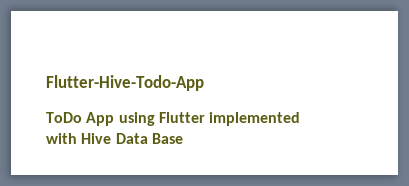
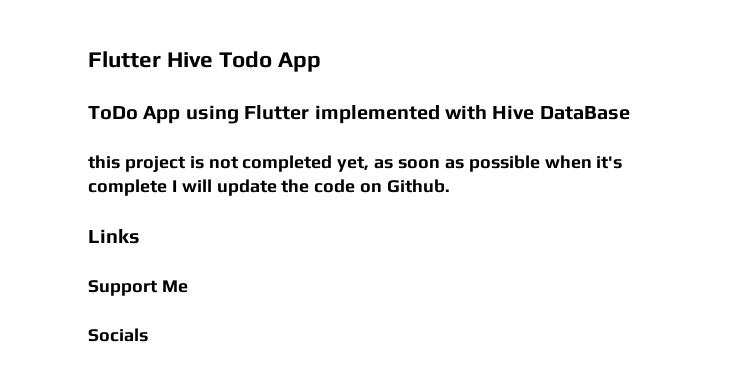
[46,75,204,91] Flutter-Hive-Todo-App -> [88,51,322,72] Flutter Hive Todo App
[115,133,183,144] Data Base -> [539,106,630,120] [88,155,623,172] [88,179,451,196] [88,229,140,244] [88,280,188,296] [88,328,148,342] DataBase // this project is not completed yet, as soon as possible when it's complete I will update the code on Github. // Links // Support Me // Socials

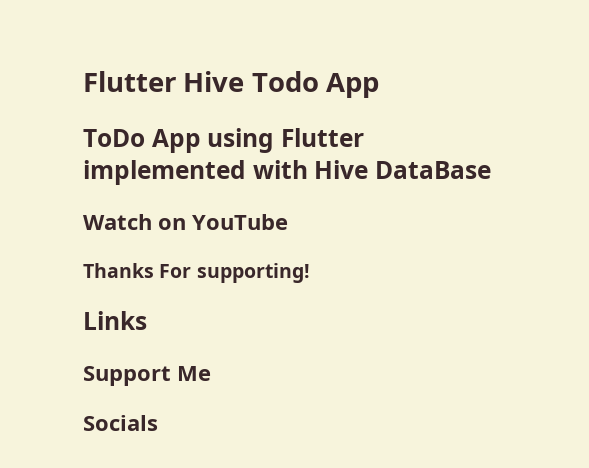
[88,155,623,172] [88,179,451,196] this project is not completed yet, as soon as possible when it's complete I will update the code on Github. -> [83,214,288,230] [83,263,310,283] Watch on YouTube // Thanks For supporting!

